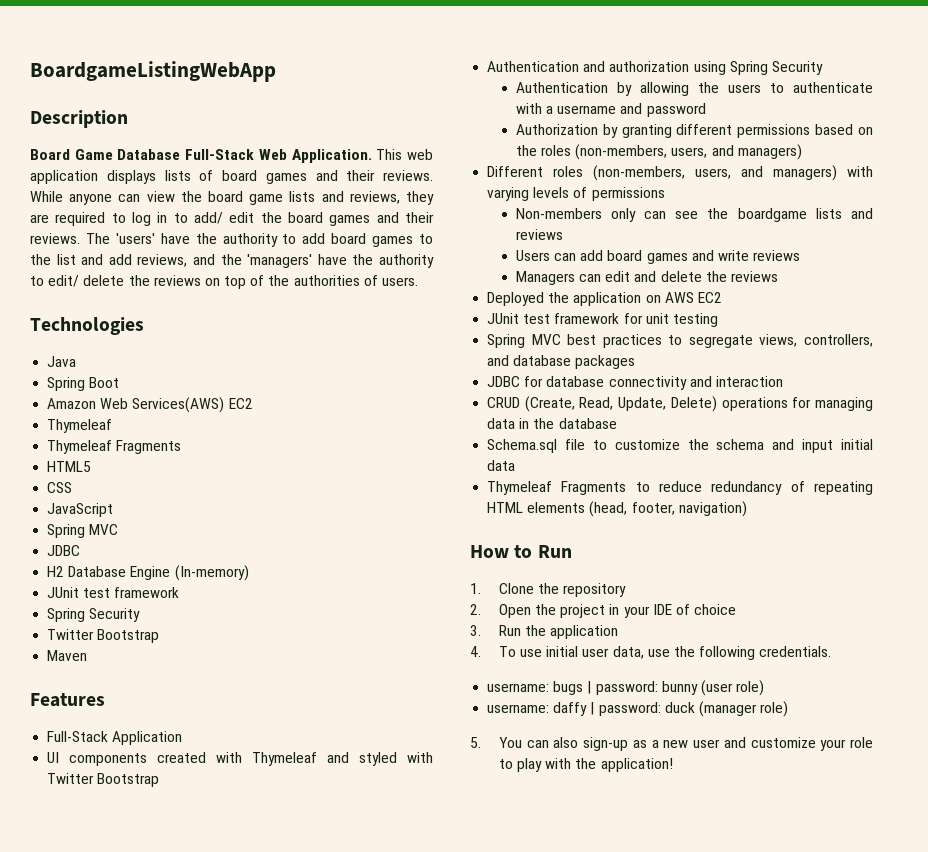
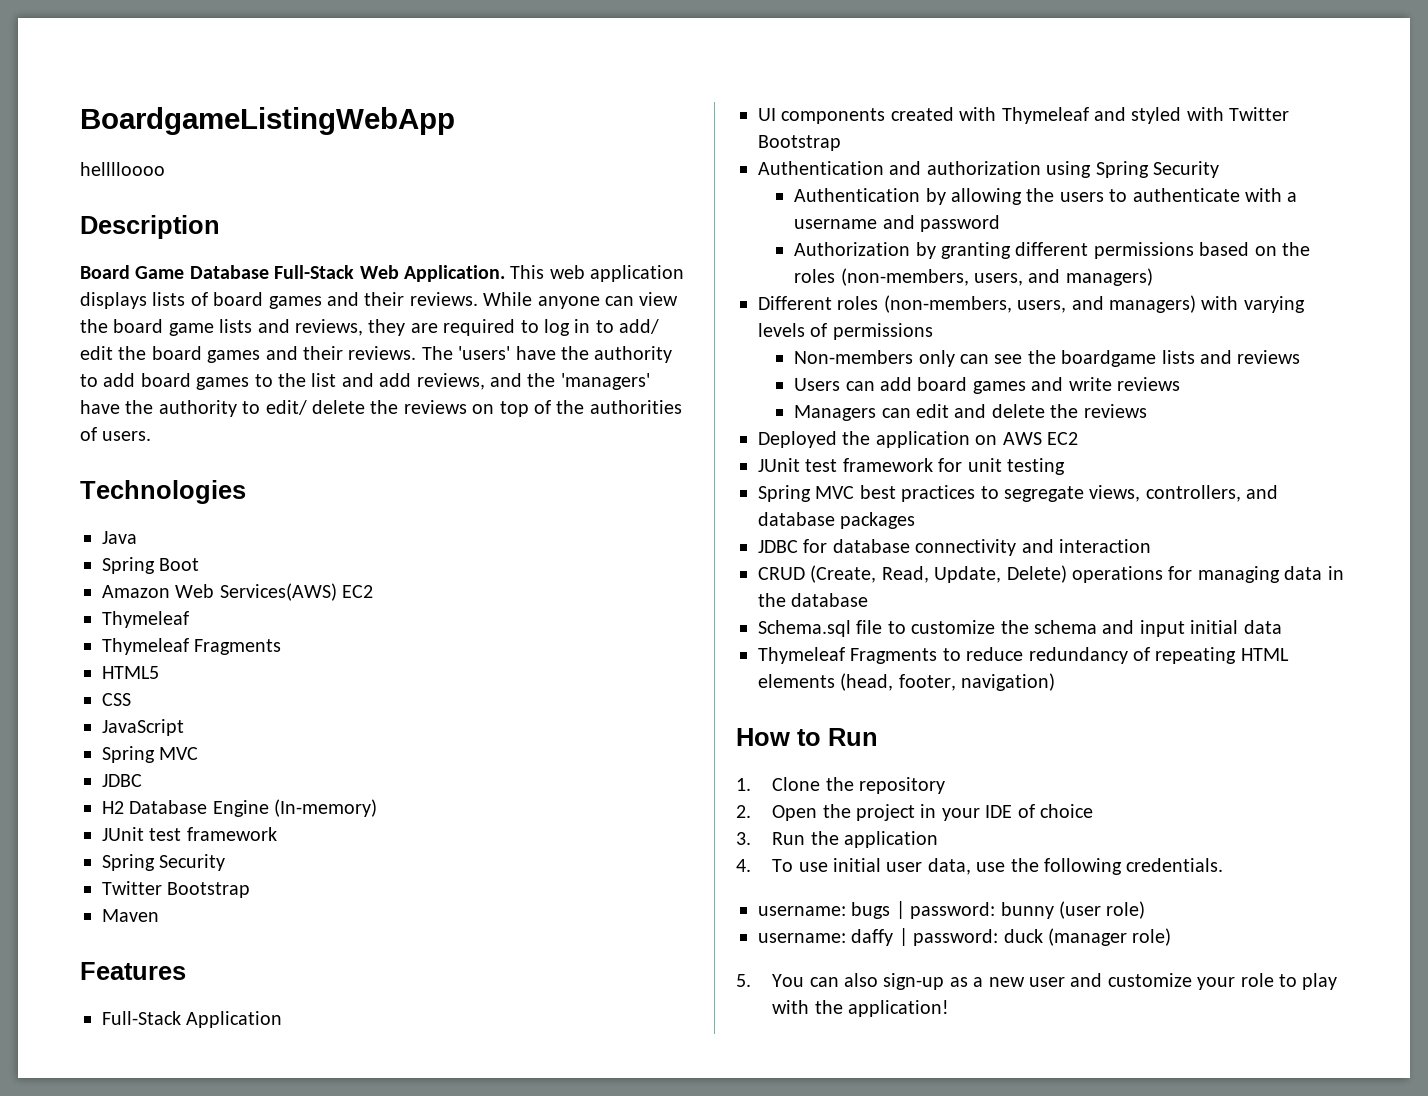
(276, 71) none -> [80,162,165,176] // helllloooo

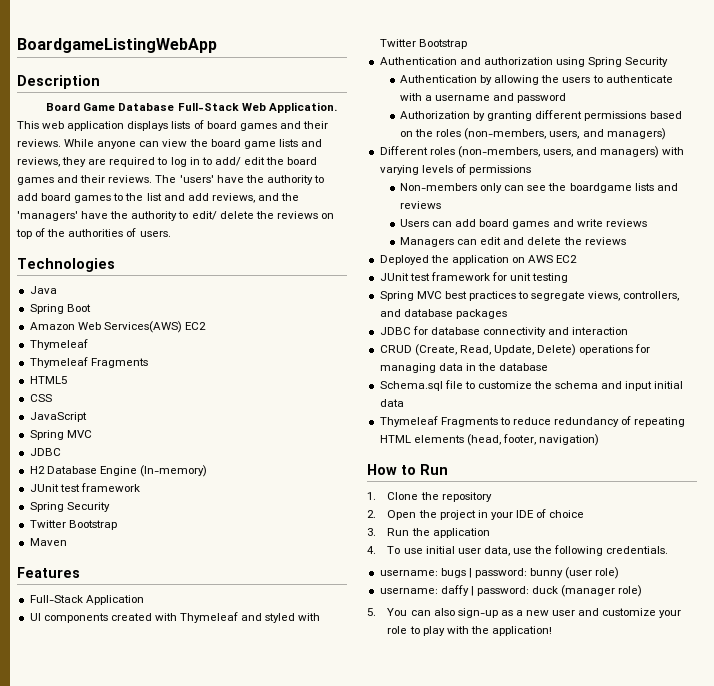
[80,162,165,176] // helllloooo -> (217, 45) none

